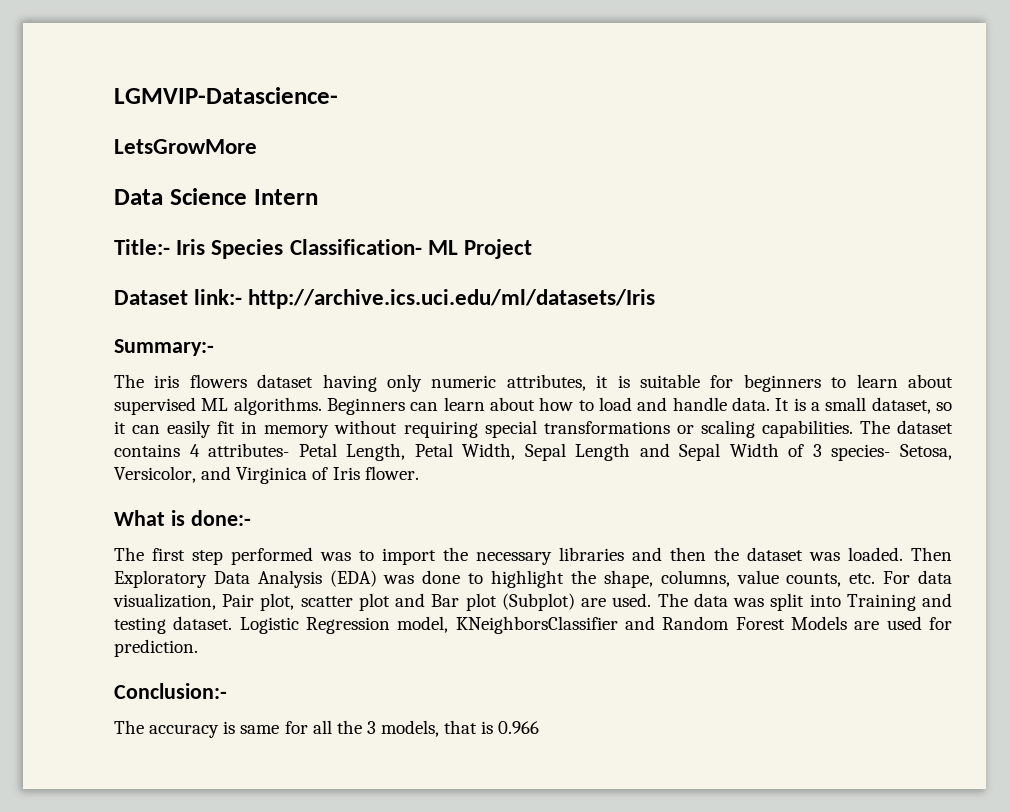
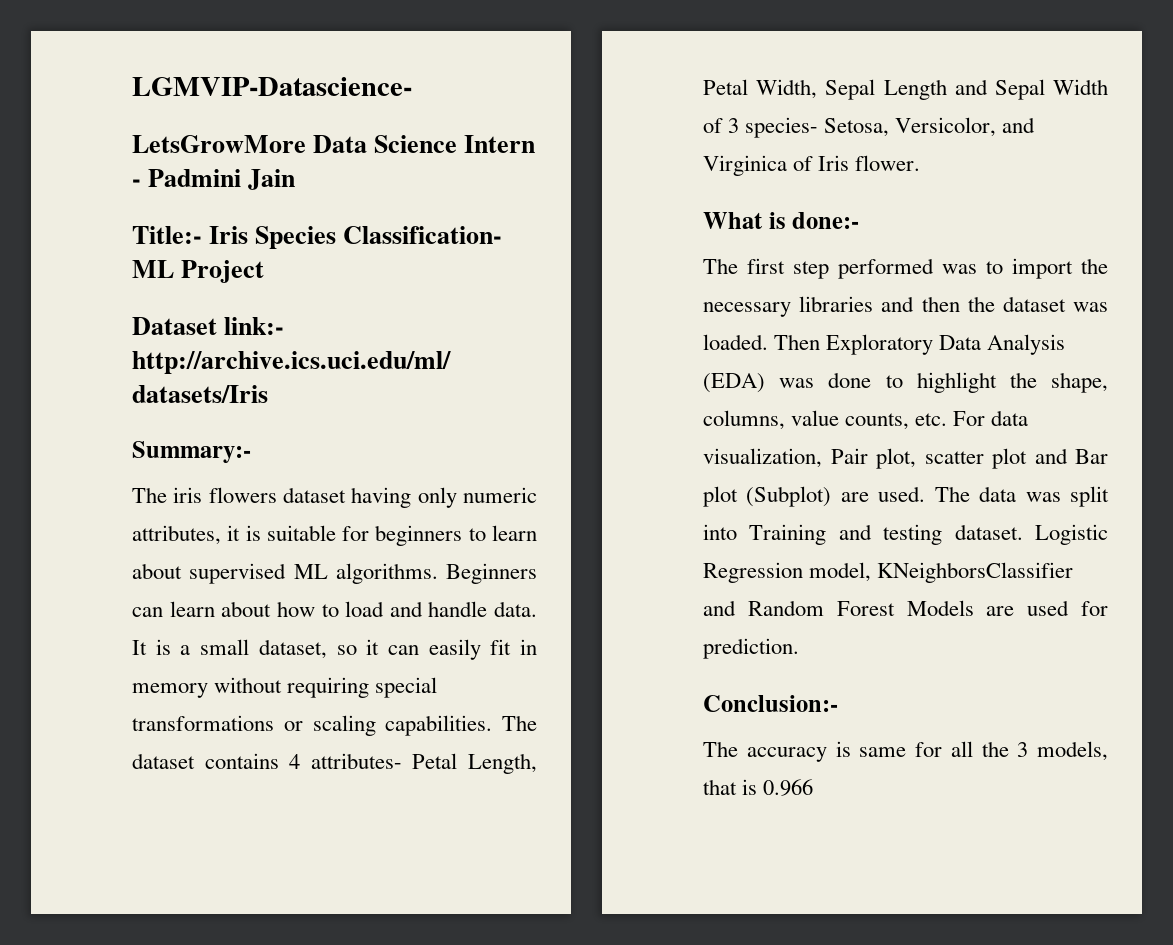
(257, 146) // -> (306, 144) none
(318, 197) none -> [132,169,296,190] - Padmini Jain

